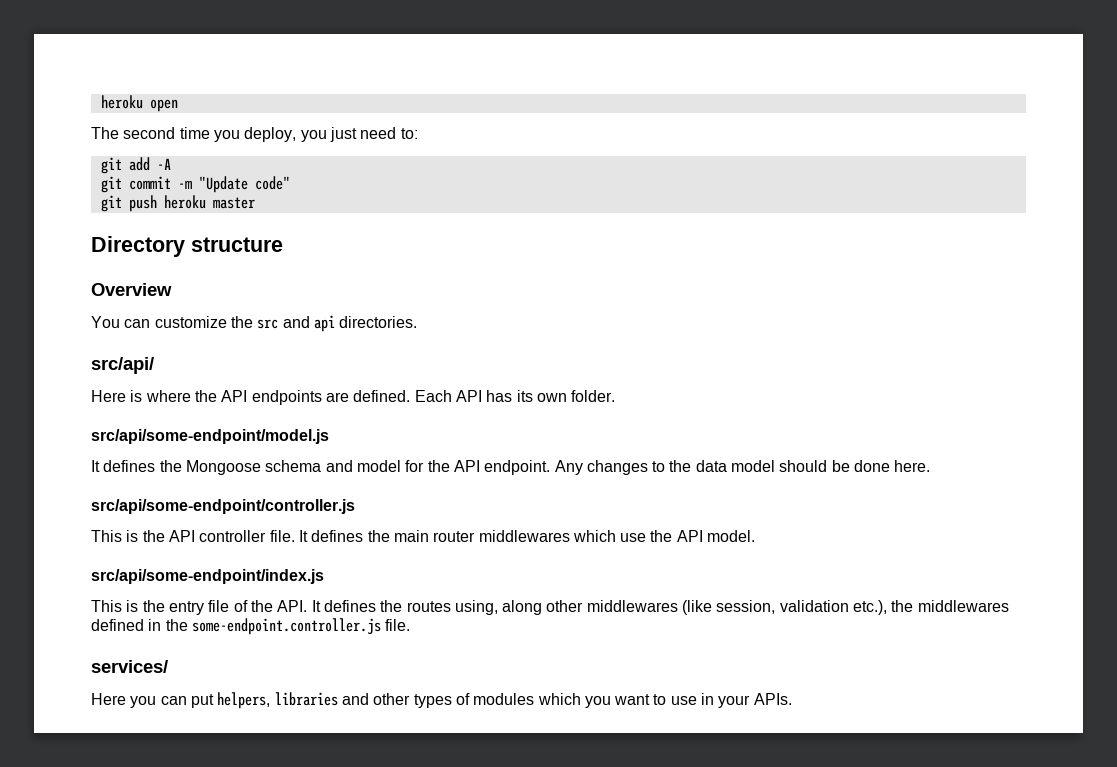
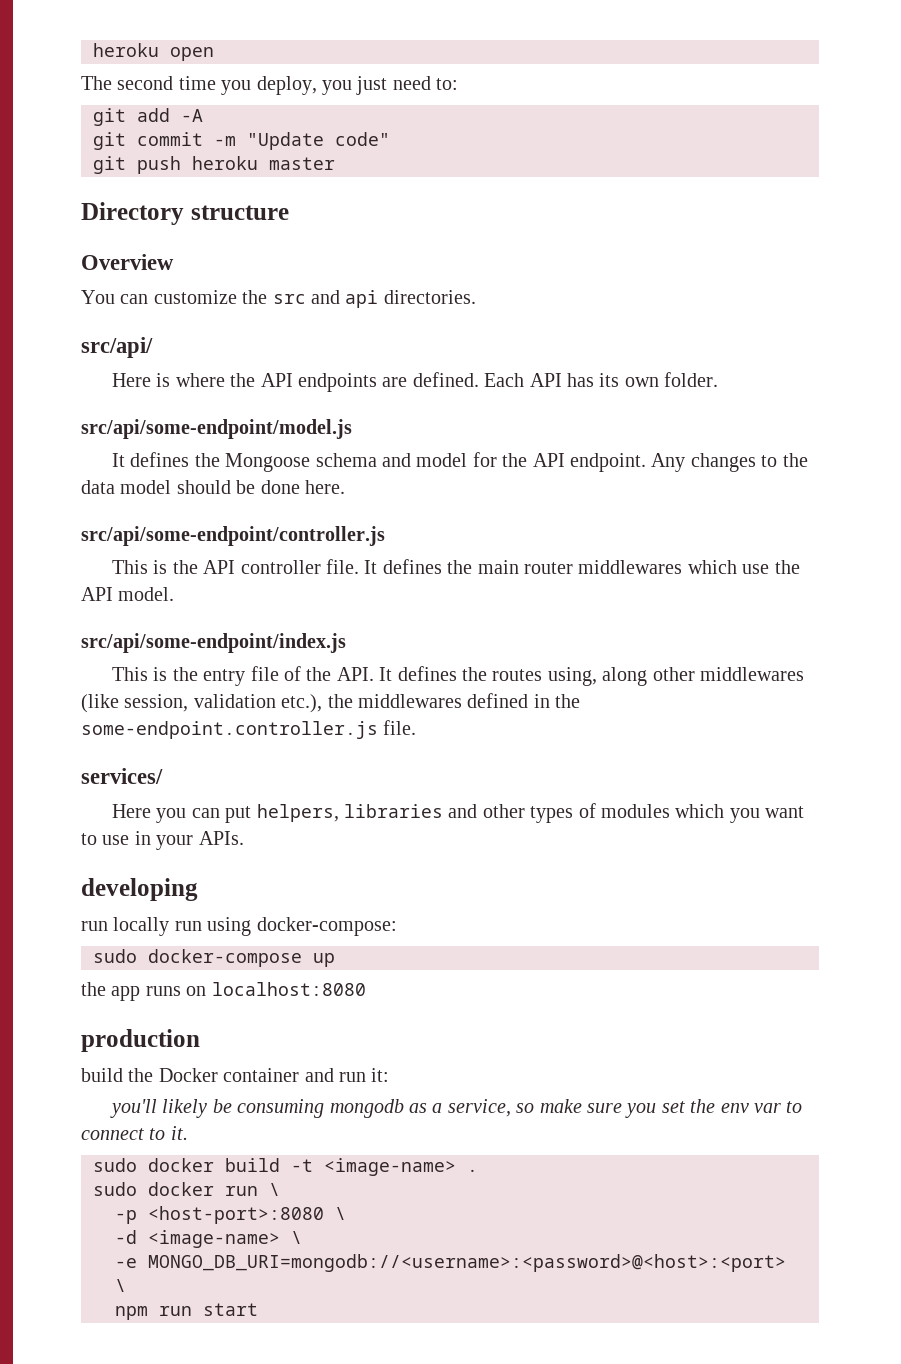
(792, 699) none -> [81,878,198,901] [81,917,397,936] [93,949,335,967] [81,982,366,1001] [81,1029,200,1052] [81,1068,390,1082] [109,1099,803,1118] [81,1126,188,1140] [93,1158,478,1176] [93,1182,280,1196] [115,1206,346,1224] [115,1230,302,1248] [115,1254,786,1272] [115,1279,126,1292] [115,1303,258,1320] // developing // run locally run using docker-compose: // sudo docker-compose up // the app runs on localhost:8080 // production // build the Docker container and run it: // you'll likely be consuming mongodb as a service, so make sure you set the env var to connect to it. // sudo docker build -t <image-name> . // sudo docker run \ // -p <host-port>:8080 \ // -d <image-name> \ // -e MONGO_DB_URI=mongodb://<username>:<password>@<host>:<port> \ // npm run start

